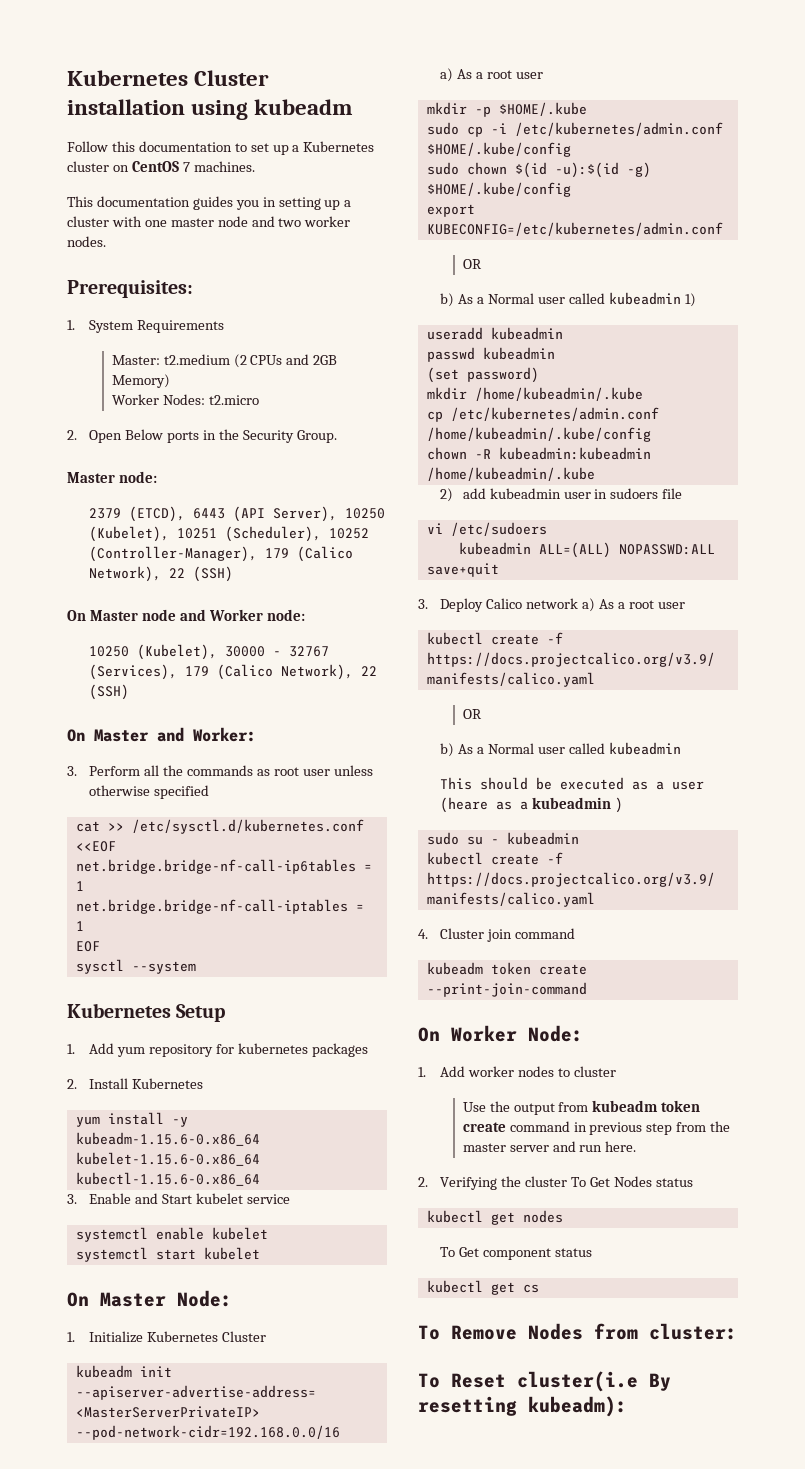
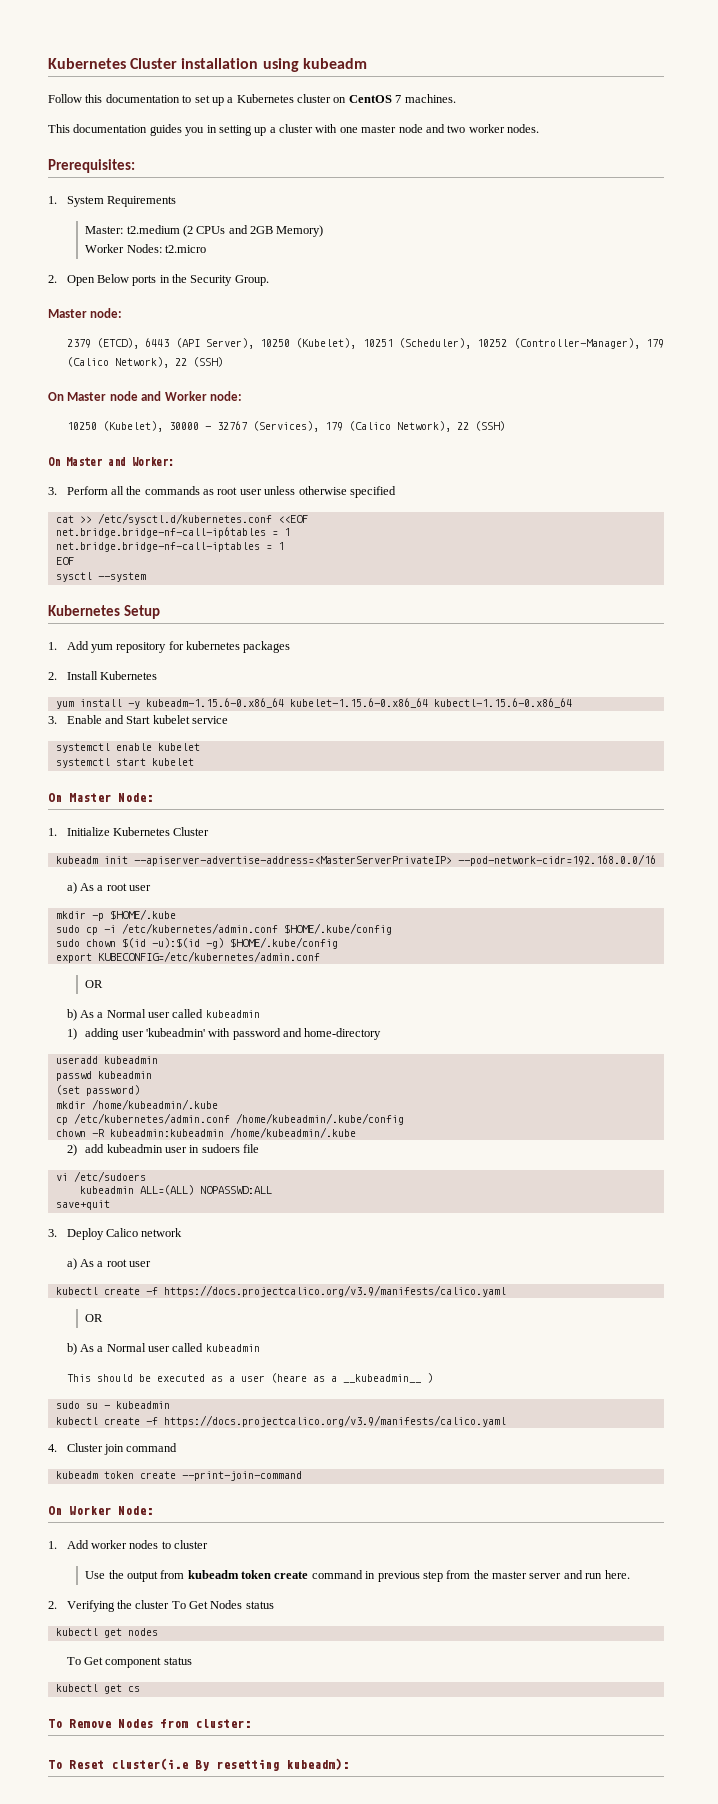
[684,293,696,307] 1) -> [66,1028,382,1040] // 1) adding user 'kubeadmin' with password and home-directory
(579, 603) none -> (183, 1232) //
[532,797,612,809] kubeadmin -> [342,1374,421,1383] __kubeadmin__

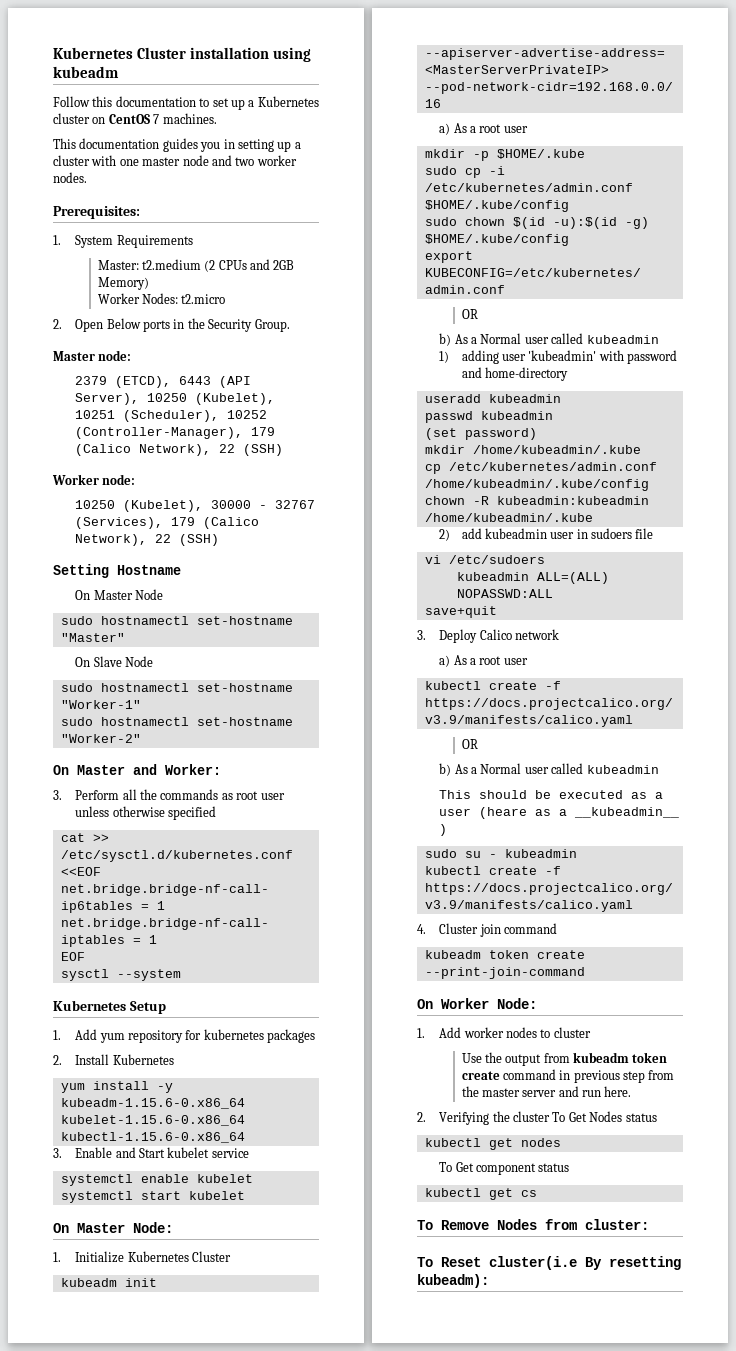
[48,391,162,401] On Master node and -> (284, 450) none
(505, 426) none -> [53,564,181,578] [75,589,164,600] [60,616,293,625] [60,633,125,642] [75,656,154,667] [60,683,293,692] [60,700,141,709] [60,717,293,726] [60,734,141,743] // Setting Hostname // On Master Node // sudo hostnamectl set-hostname "Master" // On Slave Node // sudo hostnamectl set-hostname "Worker-1" // sudo hostnamectl set-hostname "Worker-2"

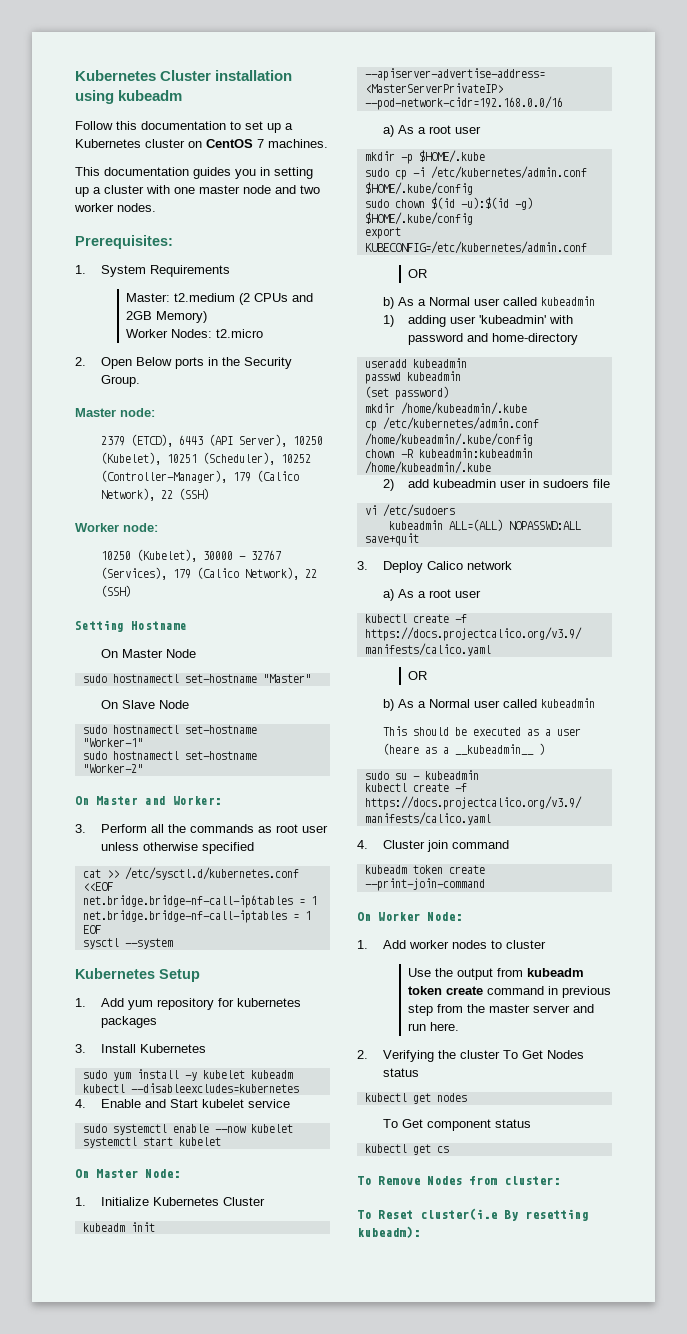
[53,1055,62,1065] 2. -> [75,1044,86,1053] 3.
(174, 1059) none -> [82,1070,107,1079] sudo
[60,1098,245,1109] [60,1115,245,1126] [60,1132,245,1143] [53,1148,62,1158] kubeadm-1.15.6-0.x86_64 kubelet-1.15.6-0.x86_64 kubectl-1.15.6-0.x86_64 // 3. -> [202,1070,293,1079] [82,1083,299,1093] [75,1099,86,1108] kubelet kubeadm kubectl --disableexcludes=kubernetes // 4.
(249, 1153) none -> [82,1124,107,1133] sudo
(189, 1178) none -> [214,1126,246,1133] --now

